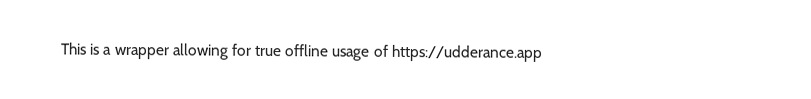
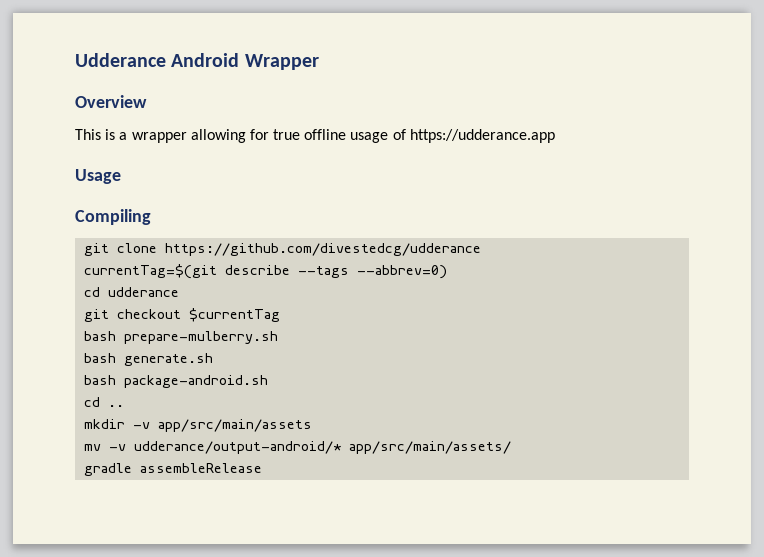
(60, 48) none -> [75,53,319,70] [75,95,147,108] Udderance Android Wrapper // Overview //
(543, 53) none -> [75,169,121,184] [75,209,151,225] [84,243,482,256] [84,264,448,279] [84,287,180,297] [84,308,281,322] [84,331,279,344] [84,353,214,366] [84,375,269,388] [84,397,125,407] [84,419,313,432] [84,441,512,454] [84,463,263,476] // Usage // Compiling // git clone https://github.com/divestedcg/udderance // currentTag=$(git describe --tags --abbrev=0) // cd udderance // git checkout $currentTag // bash prepare-mulberry.sh // bash generate.sh // bash package-android.sh // cd .. // mkdir -v app/src/main/assets // mv -v udderance/output-android/* app/src/main/assets/ // gradle assembleRelease

